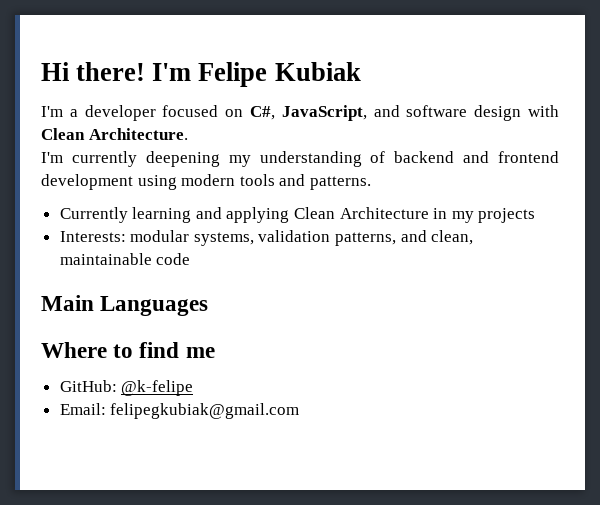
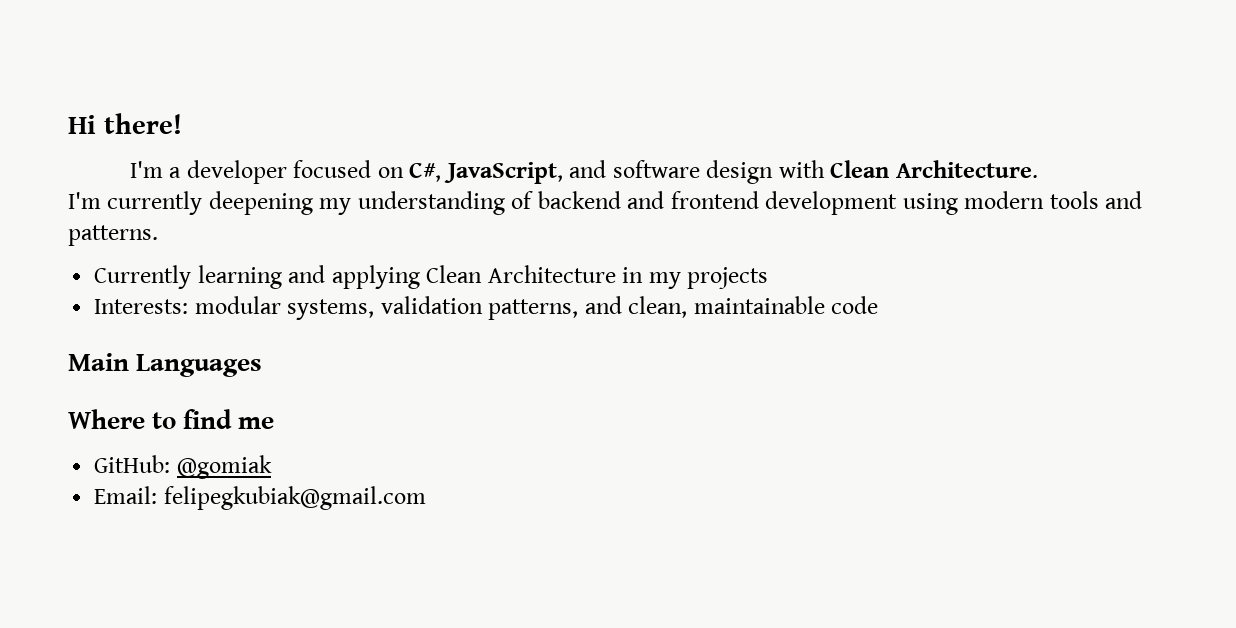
[152,62,361,87] I'm Felipe Kubiak -> (182, 123) none
[121,380,194,396] @k-felipe -> [176,455,272,479] @gomiak

